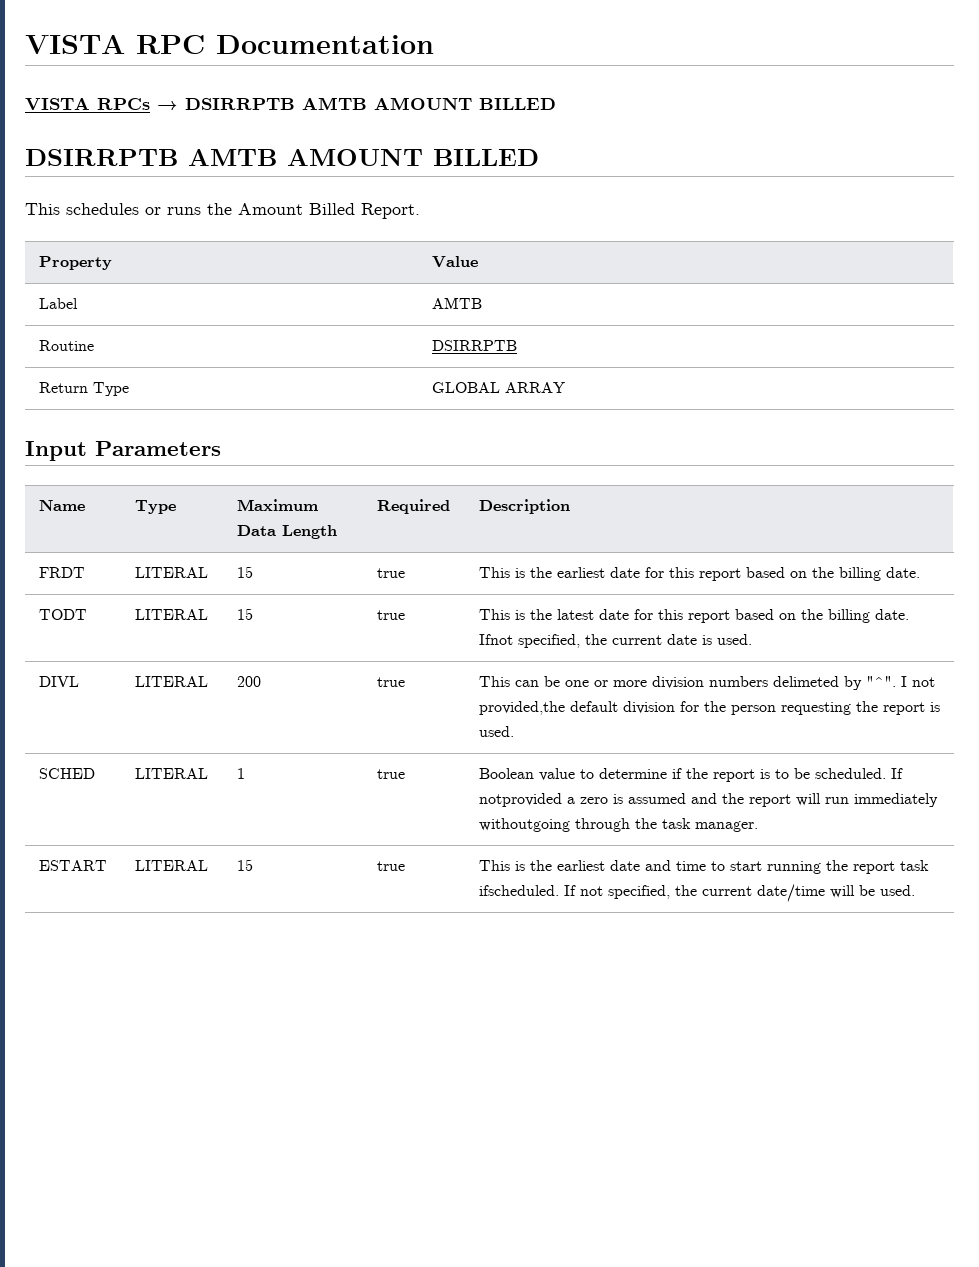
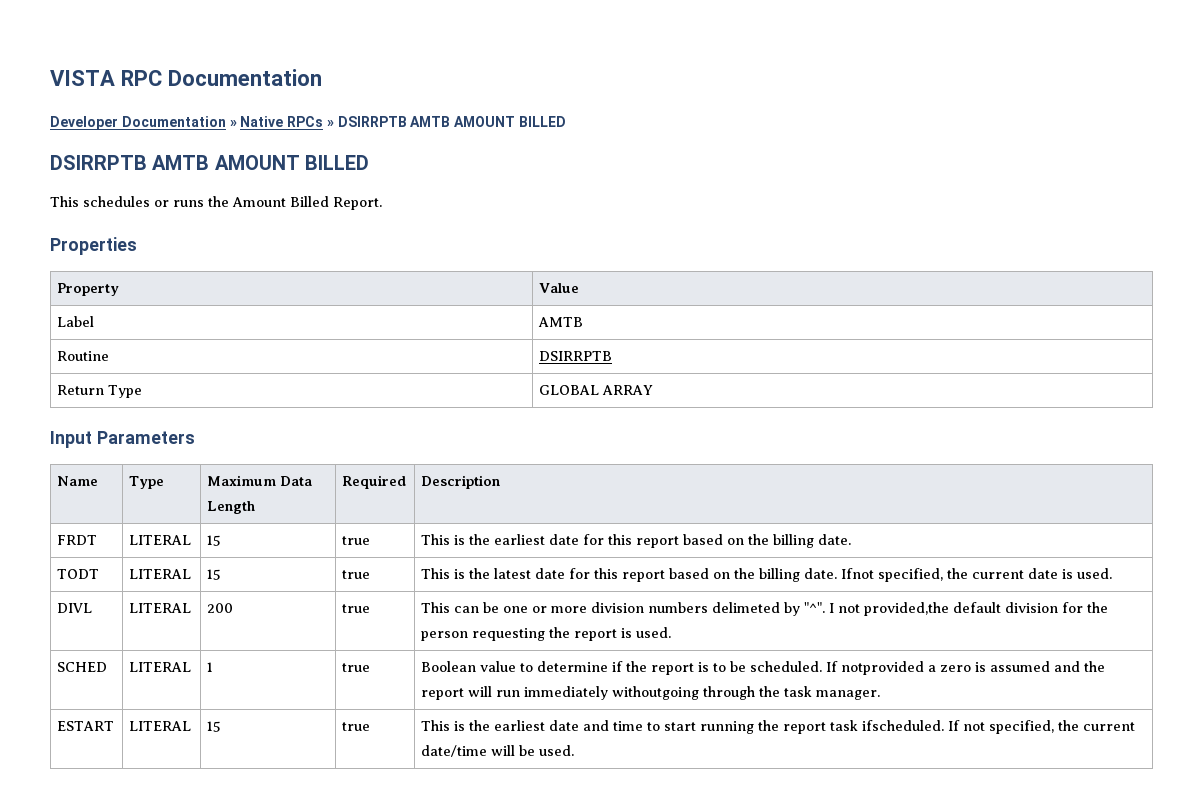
[25,97,178,110] VISTA RPCs → -> [50,116,334,130] Developer Documentation » Native RPCs »
(420, 211) none -> [50,237,137,255] // Properties

